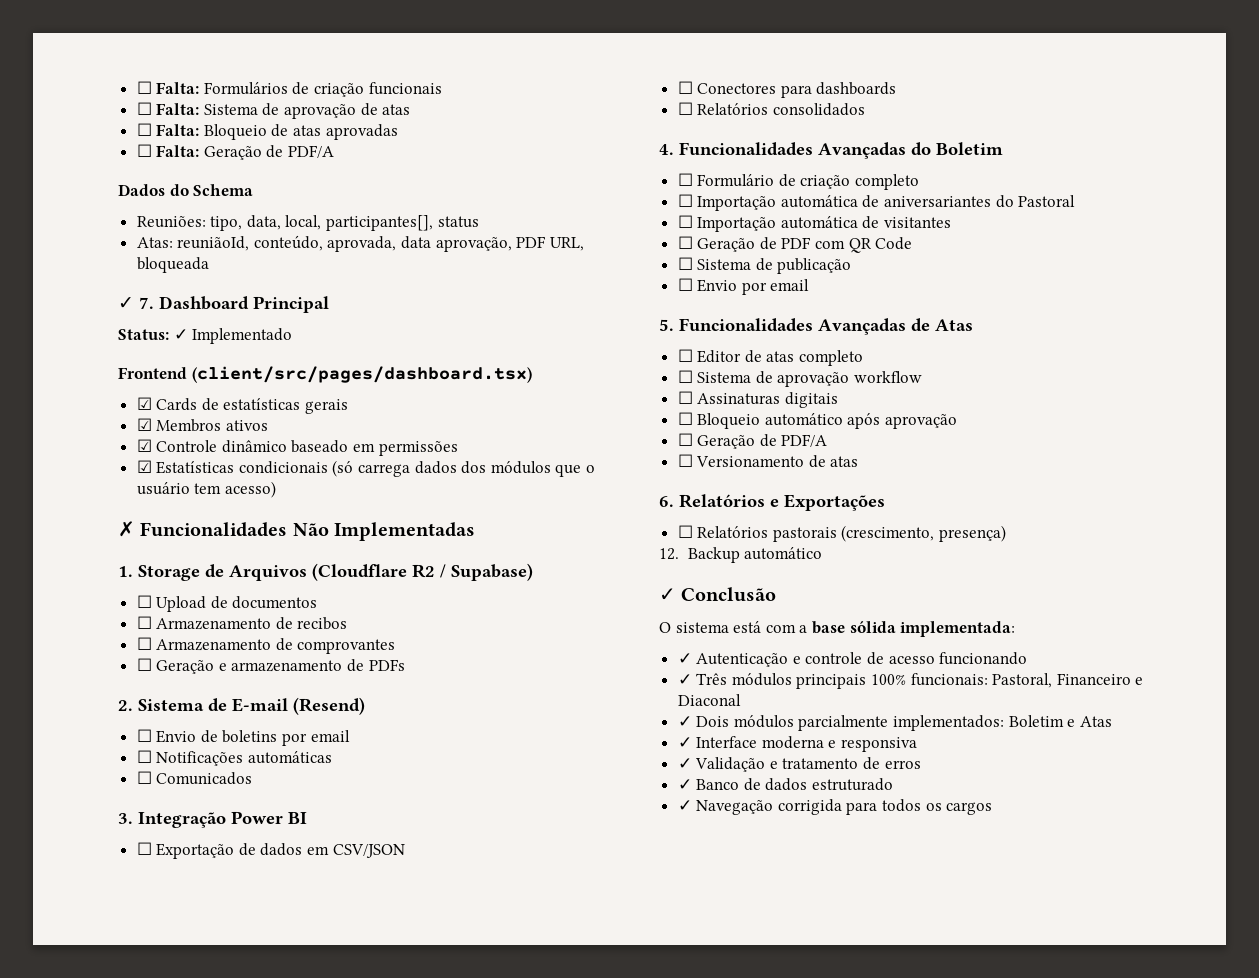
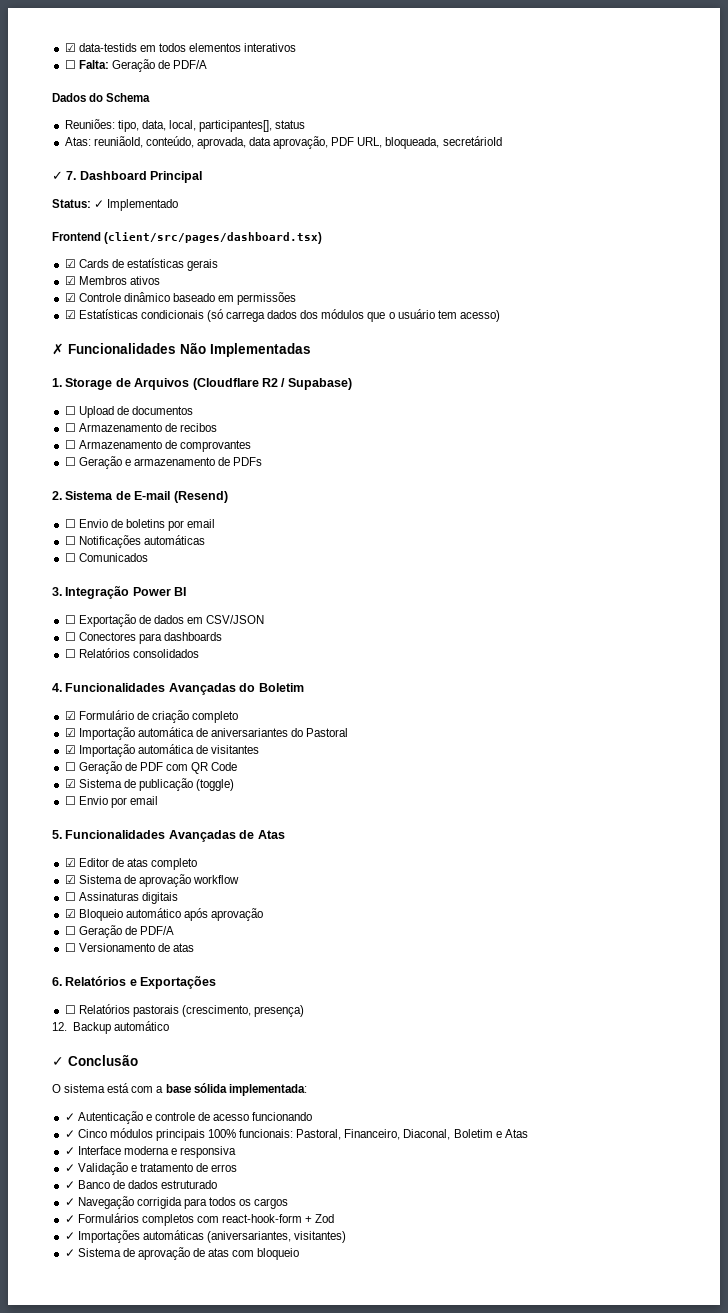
[136,81,442,97] [136,102,411,119] [136,123,398,140] ☐ Falta: Formulários de criação funcionais // ☐ Falta: Sistema de aprovação de atas // ☐ Falta: Bloqueio de atas aprovadas -> [64,43,297,52] ☑ data-testids em todos elementos interativos
[136,257,209,273] bloqueada -> [385,136,502,149] bloqueada, secretárioId
[677,173,693,186] ☐ -> [64,711,76,720] ☑
[677,194,693,207] ☐ -> [64,728,76,737] ☑
[677,215,693,228] ☐ -> [64,745,76,754] ☑
[677,257,693,270] ☐ -> [64,779,76,788] ☑
(852, 266) none -> [196,779,235,791] (toggle)
[677,349,693,362] ☐ -> [64,858,76,867] ☑
[677,370,693,383] ☐ -> [64,875,76,884] ☑
[677,412,693,425] ☐ -> [64,909,76,918] ☑
[696,673,728,685] Três -> [77,1129,107,1138] Cinco
[1056,673,1144,685] [677,694,741,706] [677,715,1005,731] Financeiro e Diaconal // ✓ Dois módulos parcialmente implementados: -> [344,1129,451,1140] Financeiro, Diaconal,
(993, 808) none -> [64,1213,335,1226] [64,1230,347,1243] [64,1247,300,1260] // ✓ Formulários completos com react-hook-form + Zod // ✓ Importações automáticas (aniversariantes, visitantes) // ✓ Sistema de aprovação de atas com bloqueio

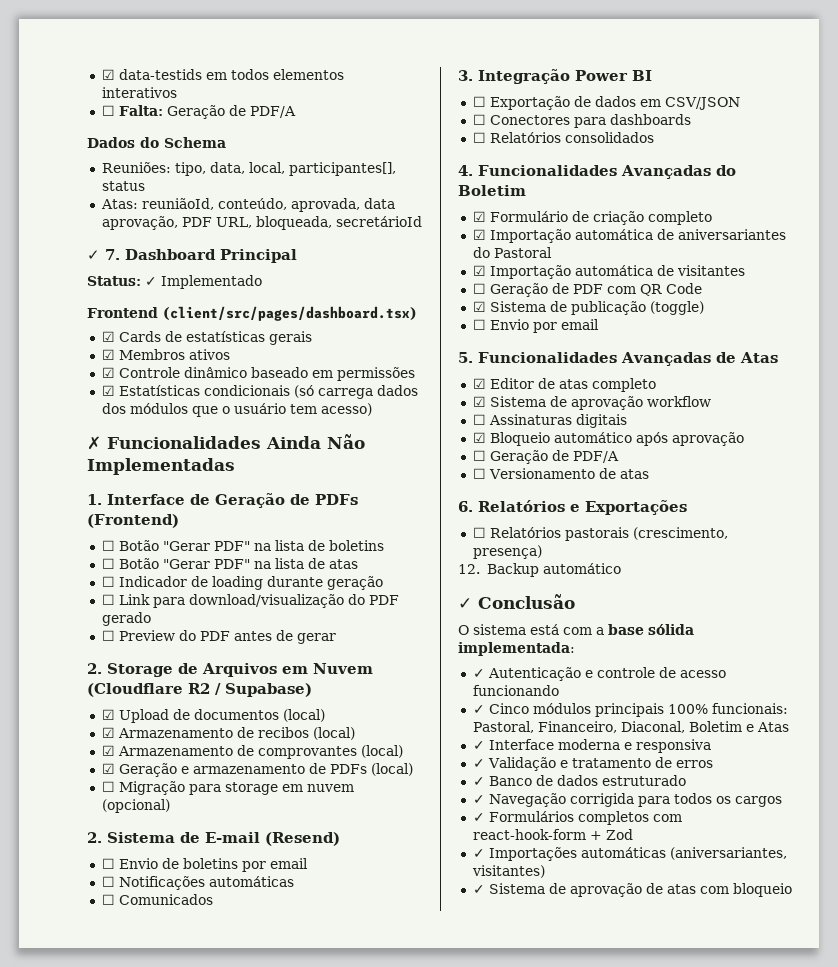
(176, 348) none -> [266,436,321,449] Ainda
(62, 382) none -> [107,493,358,508] [87,514,179,528] [101,540,384,551] [101,558,358,569] [101,576,383,590] [101,594,399,608] [101,612,151,626] [101,630,336,644] [87,663,102,674] Interface de Geração de PDFs (Frontend) // ☐ Botão "Gerar PDF" na lista de boletins // ☐ Botão "Gerar PDF" na lista de atas // ☐ Indicador de loading durante geração // ☐ Link para download/visualização do PDF gerado // ☐ Preview do PDF antes de gerar // 2.
(190, 384) none -> [282,663,373,674] em Nuvem
[64,406,76,415] ☐ -> [101,709,115,720] ☑
[64,423,76,432] // ☐ -> [282,709,325,722] [101,727,115,738] (local) // ☑
[64,440,76,449] // ☐ -> [312,727,355,740] [101,745,115,756] (local) // ☑
[64,457,76,466] // ☐ -> [360,745,403,758] [101,763,115,774] (local) // ☑
(263, 461) none -> [370,763,413,776] [101,781,354,795] [101,799,170,813] (local) // ☐ Migração para storage em nuvem (opcional)

